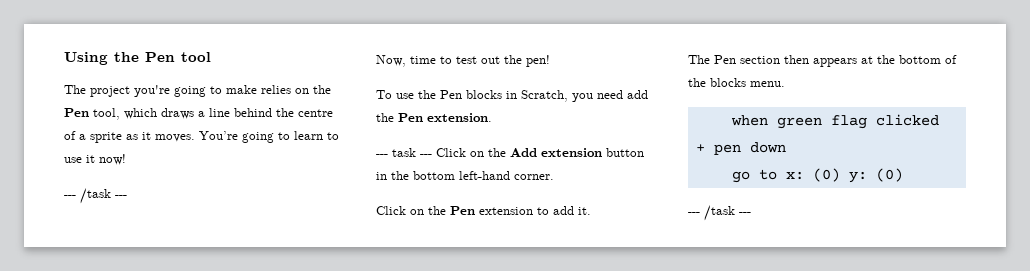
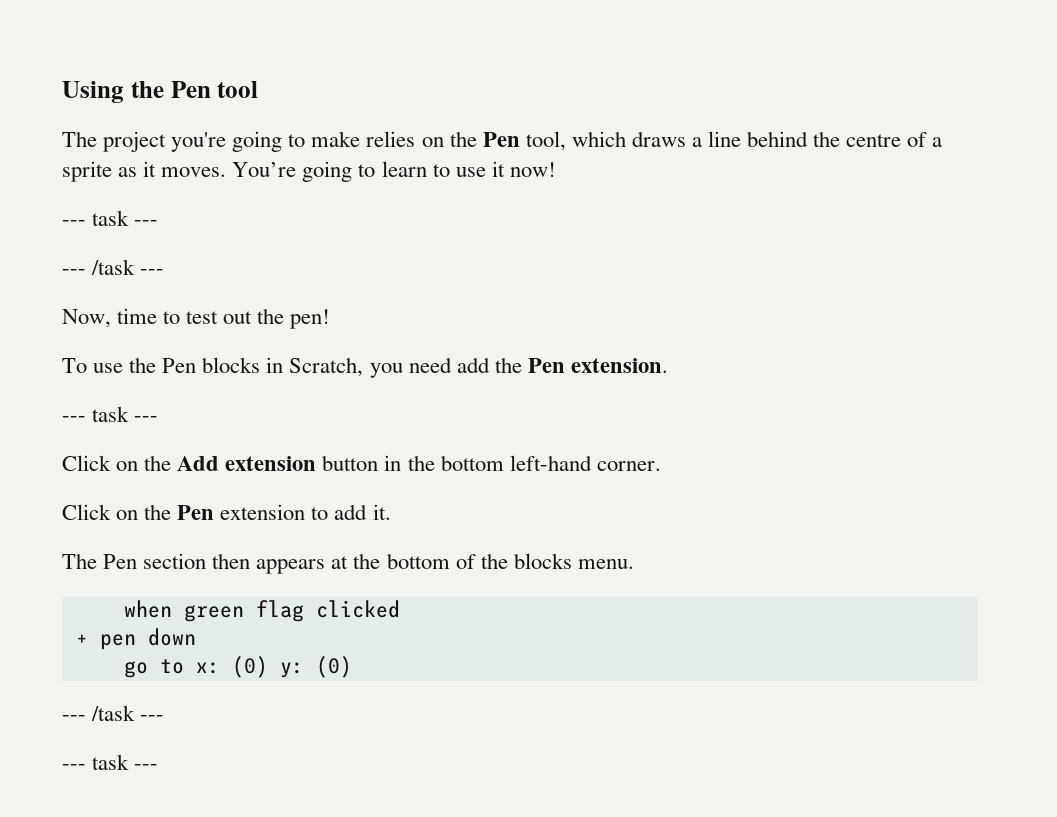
(126, 159) none -> [62,210,159,226] // --- task ---
(432, 155) none -> (159, 419) //
(751, 213) none -> [62,754,159,770] // --- task ---

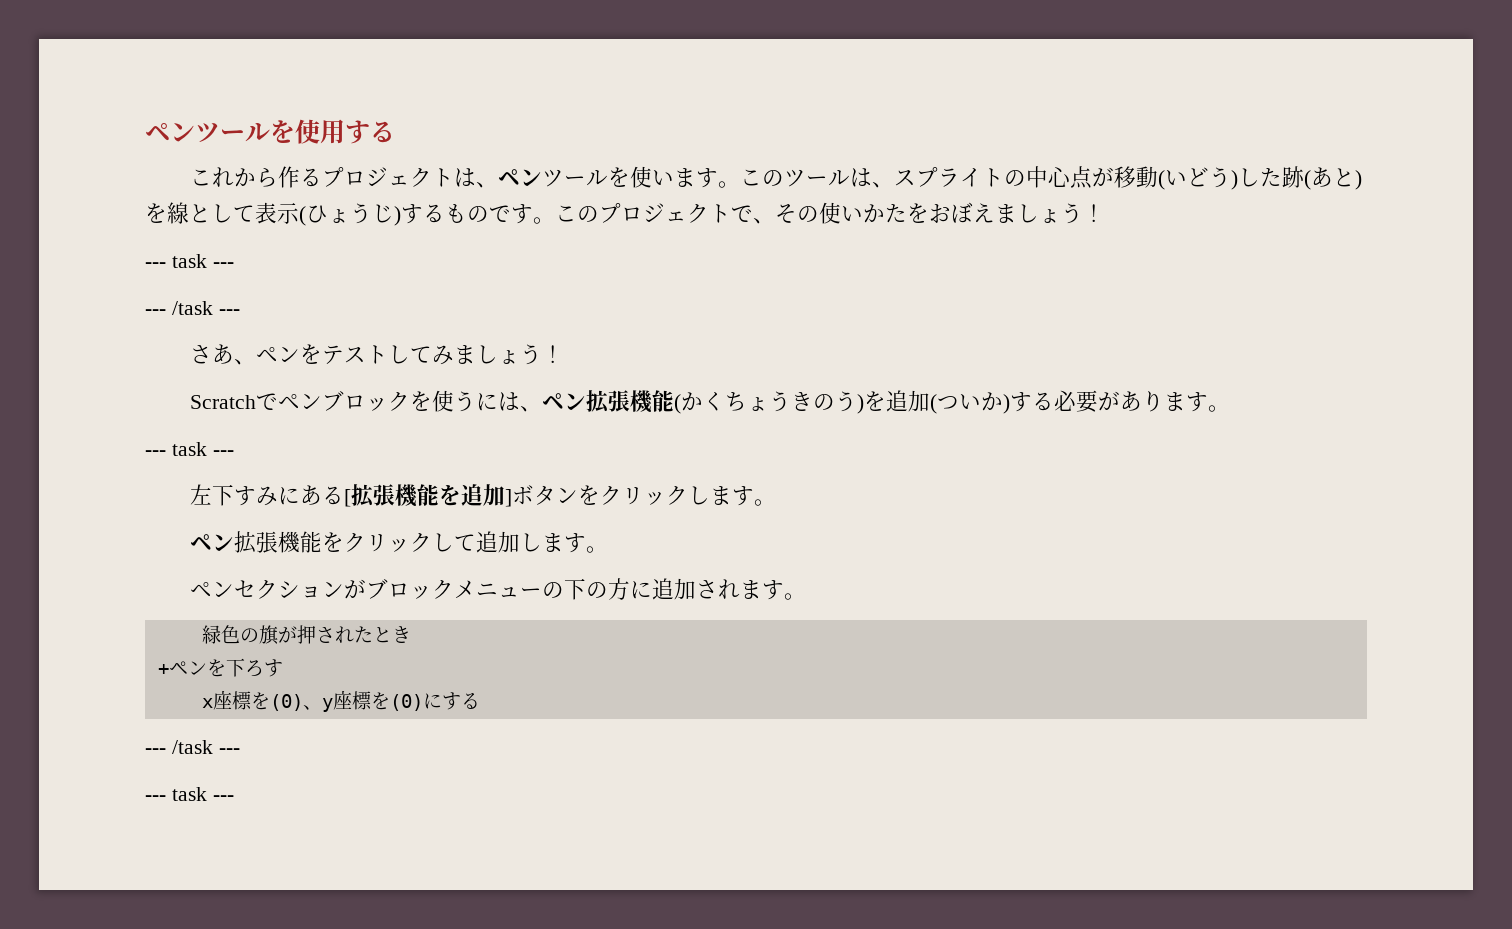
[62,81,259,103] [62,131,943,152] [62,161,556,182] Using the Pen tool // The project you're going to make relies on the Pen tool, which draws a line behind the centre of a sprite as it moves. You’re going to learn to use it now! -> [145,119,395,144] [190,166,1363,190] [145,202,1105,226] ペンツールを使用する // これから作るプロジェクトは、ペンツールを使います。このツールは、スプライトの中心点が移動(いどう)した跡(あと)を線として表示(ひょうじ)するものです。このプロジェクトで、その使いかたをおぼえましょう！
[62,308,331,329] [62,357,668,378] [62,406,159,422] [62,455,661,471] [62,504,391,520] [62,553,634,574] [123,600,400,622] [75,628,196,650] [123,656,352,678] Now, time to test out the pen! // To use the Pen blocks in Scratch, you need add the Pen extension. // --- task --- // Click on the Add extension button in the bottom left-hand corner. // Click on the Pen extension to add it. // The Pen section then appears at the bottom of the blocks menu. // when green flag clicked // + pen down // go to x: (0) y: (0) -> [190,344,565,365] [190,390,1231,414] [145,442,234,456] [190,484,777,507] [190,531,609,554] [190,578,807,600] [201,625,411,645] [157,658,283,677] [201,690,480,712] さあ、ペンをテストしてみましょう！ // Scratchでペンブロックを使うには、ペン拡張機能(かくちょうきのう)を追加(ついか)する必要があります。 // --- task --- // 左下すみにある[拡張機能を追加]ボタンをクリックします。 // ペン拡張機能をクリックして追加します。 // ペンセクションがブロックメニューの下の方に追加されます。 // 緑色の旗が押されたとき // +ペンを下ろす // x座標を(0)、y座標を(0)にする

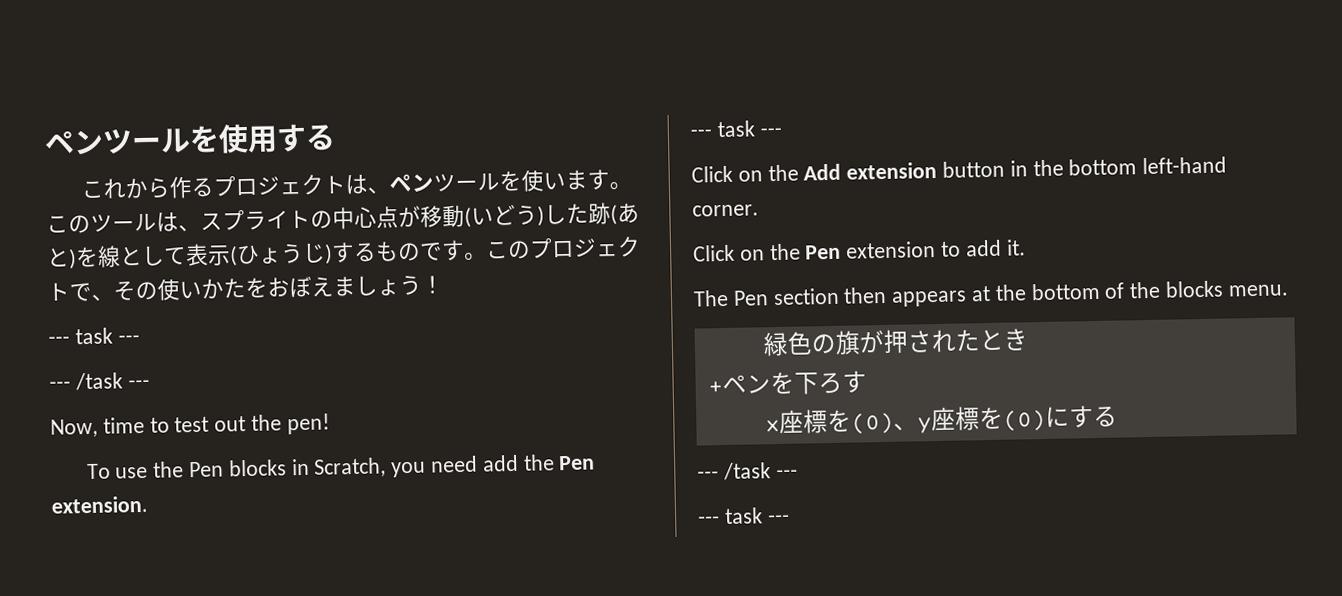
[190,344,565,365] [190,390,1231,414] [145,442,234,456] [190,484,777,507] [190,531,609,554] [190,578,807,600] さあ、ペンをテストしてみましょう！ // Scratchでペンブロックを使うには、ペン拡張機能(かくちょうきのう)を追加(ついか)する必要があります。 // --- task --- // 左下すみにある[拡張機能を追加]ボタンをクリックします。 // ペン拡張機能をクリックして追加します。 // ペンセクションがブロックメニューの下の方に追加されます。 -> [50,413,330,438] [86,454,596,480] [51,495,148,514] [690,120,782,138] [691,156,1228,183] [692,204,759,217] [693,239,1026,262] [693,280,1289,307] Now, time to test out the pen! // To use the Pen blocks in Scratch, you need add the Pen extension. // --- task --- // Click on the Add extension button in the bottom left-hand corner. // Click on the Pen extension to add it. // The Pen section then appears at the bottom of the blocks menu.

